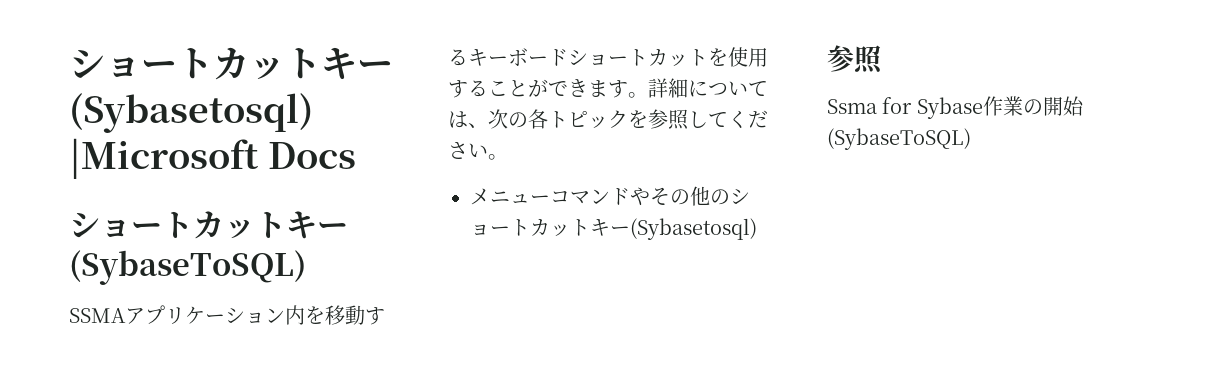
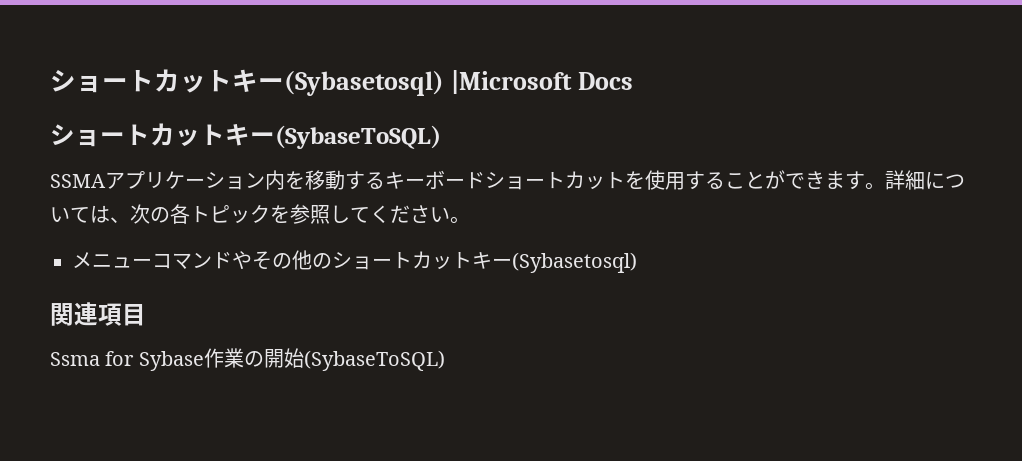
[827,45,883,74] 参照 -> [50,302,146,326] 関連項目

